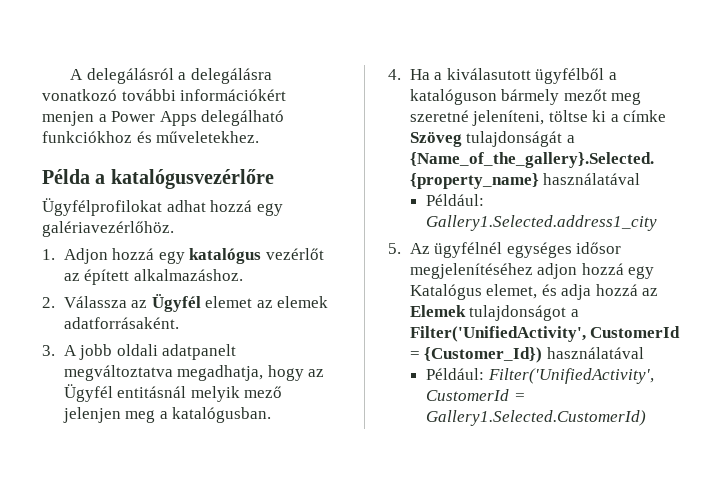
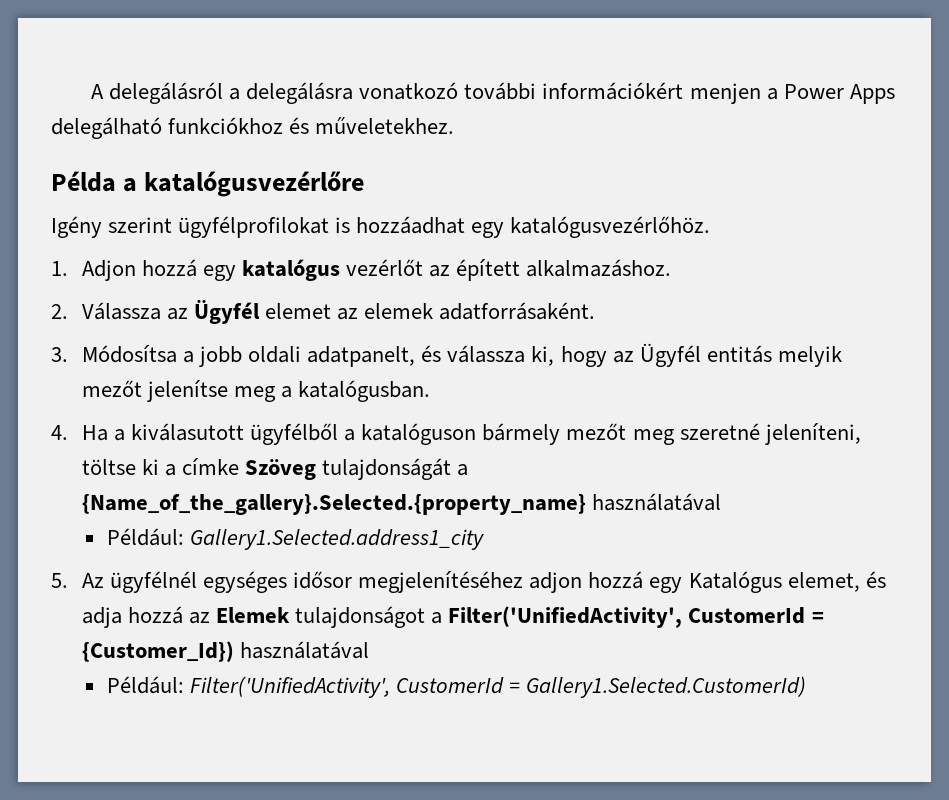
[42,198,283,216] [42,221,174,237] Ügyfélprofilokat adhat hozzá egy galériavezérlőhöz. -> [51,216,711,238] Igény szerint ügyfélprofilokat is hozzáadhat egy katalógusvezérlőhöz.
[63,344,237,360] [63,365,325,381] [63,384,283,402] [62,407,121,423] A jobb oldali adatpanelt megváltoztatva megadhatja, hogy az Ügyfél entitásnál melyik mező jelenjen -> [81,343,842,367] [81,380,228,402] Módosítsa a jobb oldali adatpanelt, és válassza ki, hogy az Ügyfél entitás melyik mezőt jelenítse

